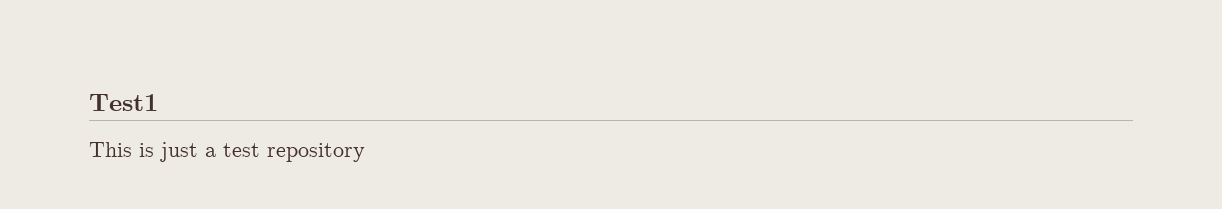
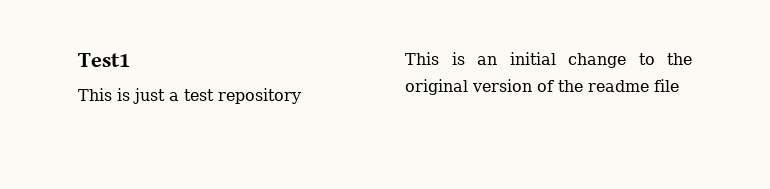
(365, 152) none -> [405,52,692,68] [405,79,679,95] // This is an initial change to the original version of the readme file

